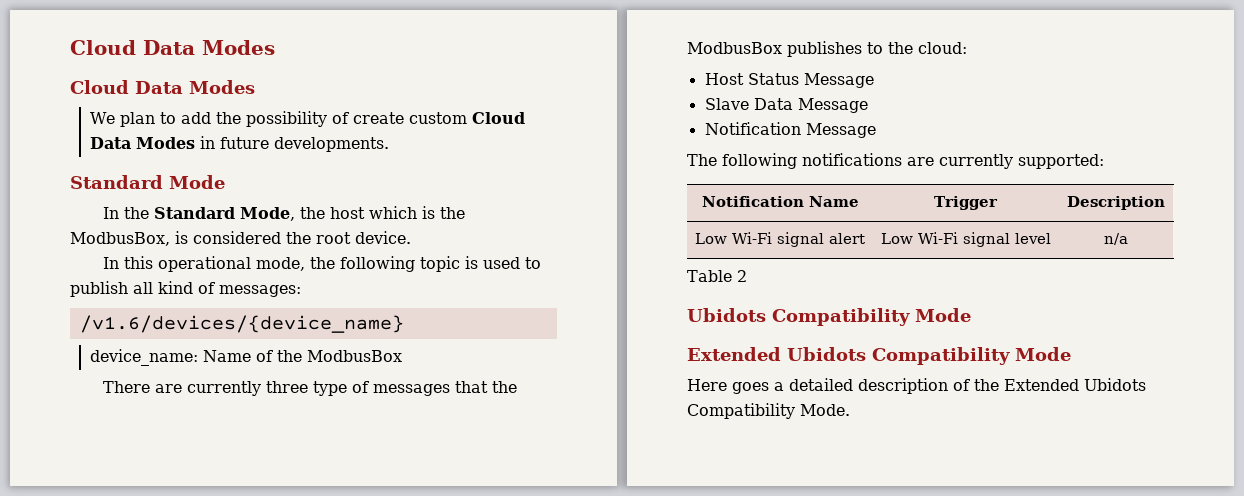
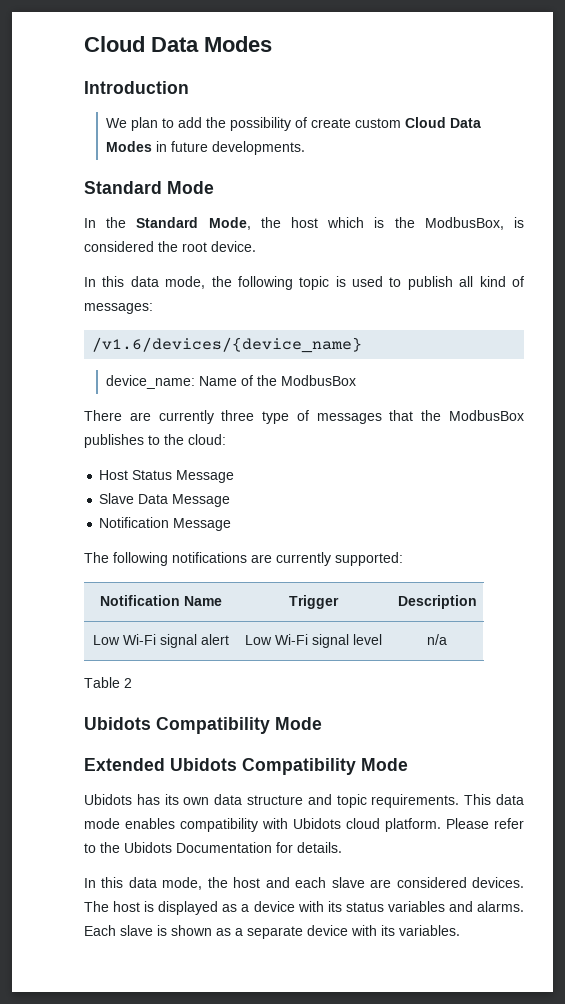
[70,40,275,55] [70,80,255,94] Cloud Data Modes // Cloud Data Modes -> [84,36,272,52] [84,81,189,94] Cloud Data Modes // Introduction
[157,256,251,272] operational -> [130,276,159,287] data
[687,378,1146,394] [687,403,850,419] Here goes a detailed description of the Extended Ubidots Compatibility Mode. -> [84,794,524,808] [84,818,524,832] [84,842,342,853] [84,877,524,890] [84,901,524,915] [84,925,460,939] Ubidots has its own data structure and topic requirements. This data mode enables compatibility with Ubidots cloud platform. Please refer to the Ubidots Documentation for details. // In this data mode, the host and each slave are considered devices. The host is displayed as a device with its status variables and alarms. Each slave is shown as a separate device with its variables.

